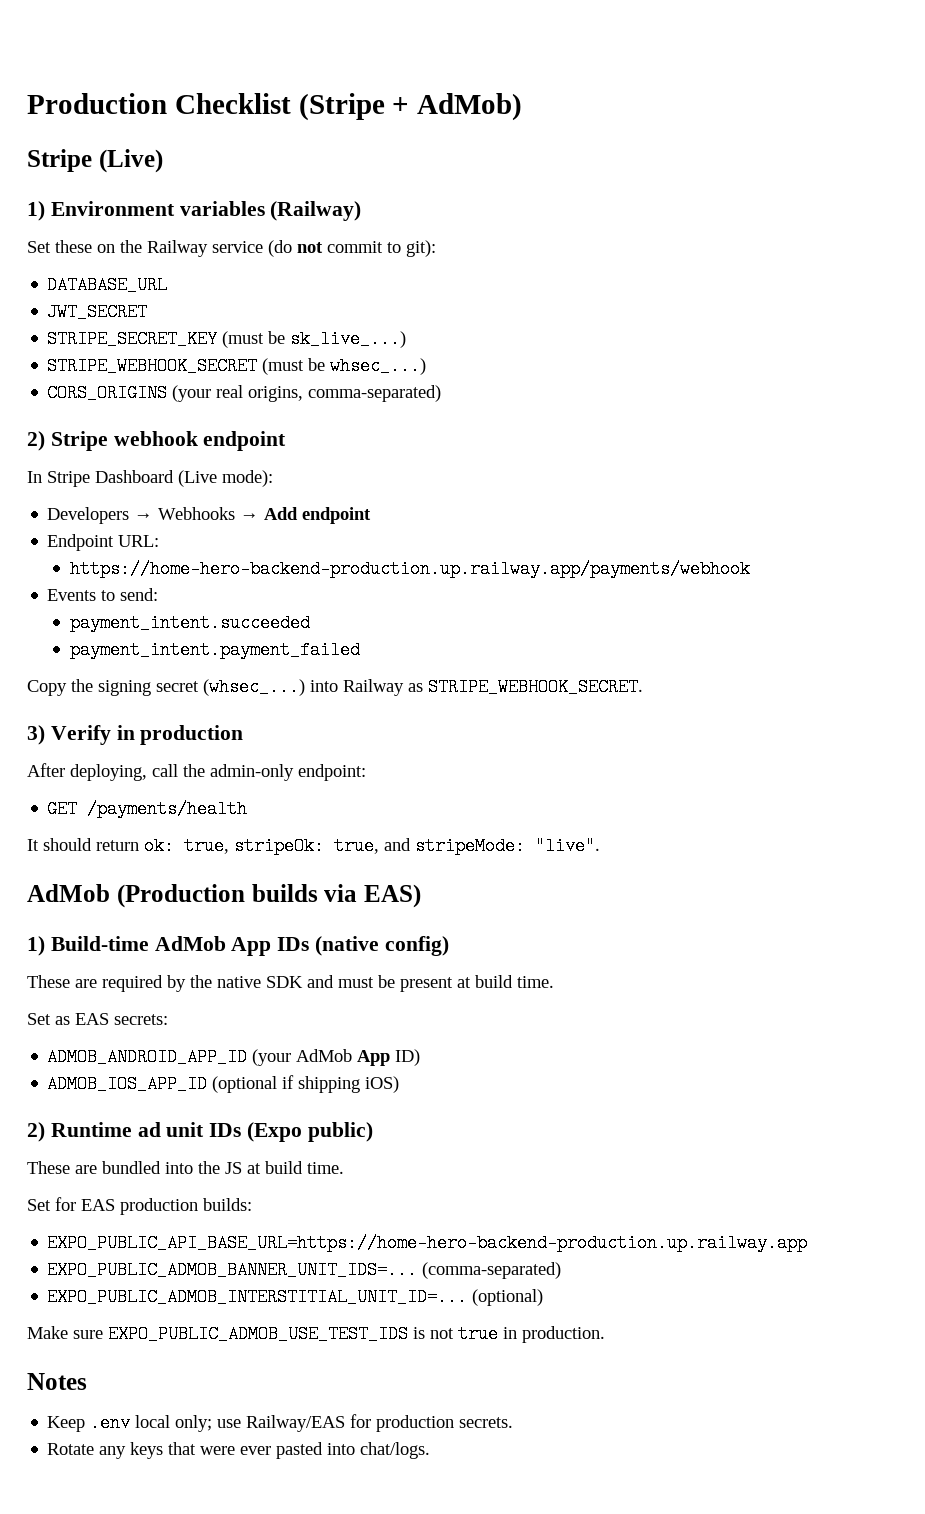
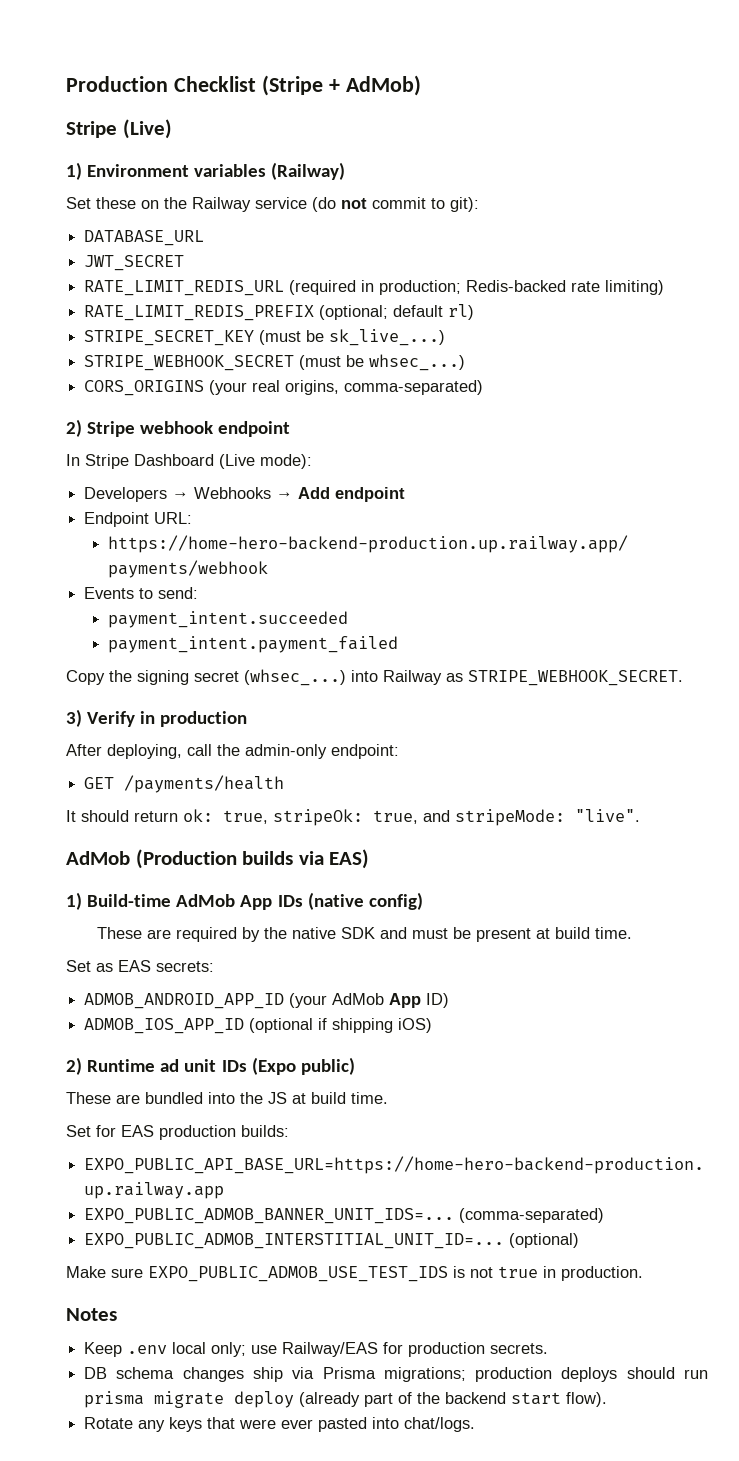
(148, 312) none -> [84,280,665,296] [84,304,475,321] // RATE_LIMIT_REDIS_URL (required in production; Redis-backed rate limiting) // RATE_LIMIT_REDIS_PREFIX (optional; default rl)
(514, 1422) none -> [84,1367,708,1382] [84,1391,608,1408] // DB schema changes ship via Prisma migrations; production deploys should run prisma migrate deploy (already part of the backend start flow).

